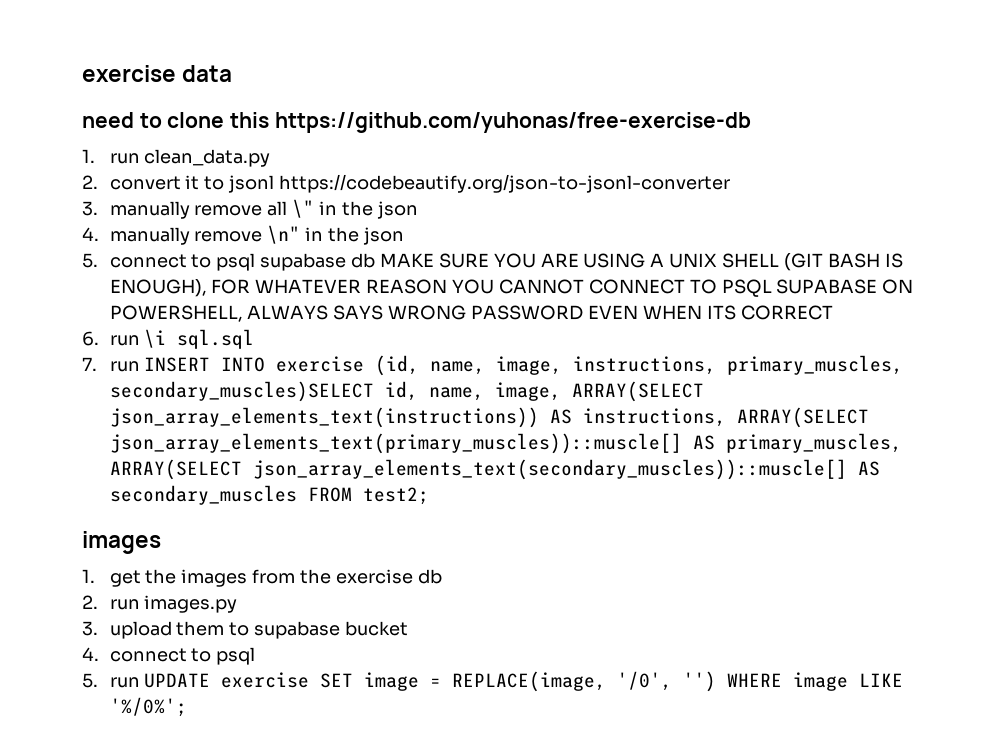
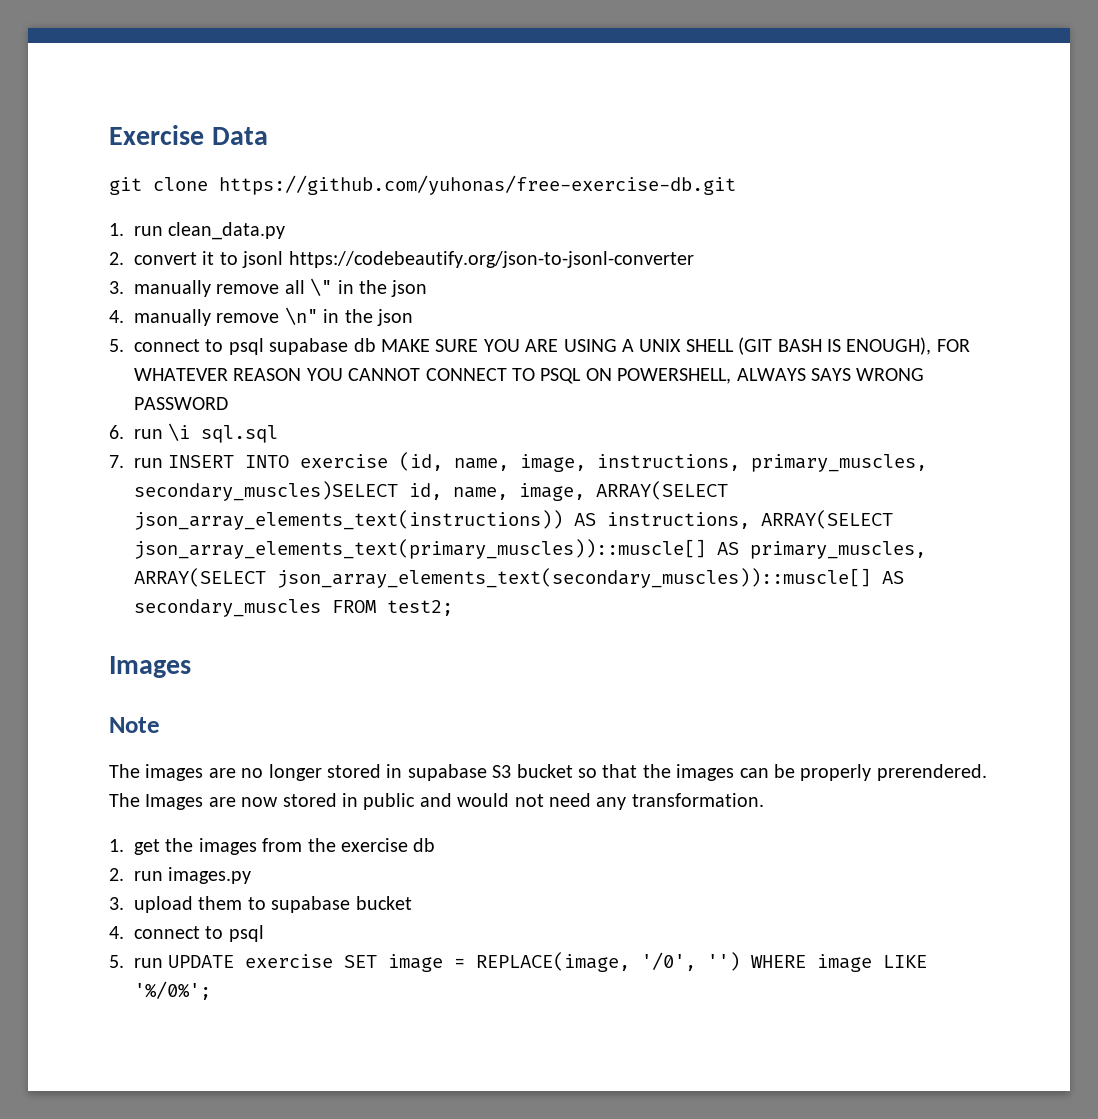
[82,65,233,82] [82,112,751,133] exercise data // need to clone this https://github.com/yuhonas/free-exercise-db -> [109,125,268,145] [109,175,736,195] Exercise Data // git clone https://github.com/yuhonas/free-exercise-db.git
[776,279,878,294] SUPABASE -> (582, 376) none
[587,305,833,320] EVEN WHEN ITS CORRECT -> (228, 403) none
[82,531,161,554] images -> [109,656,191,678] [109,717,160,733] [109,764,987,781] [109,793,764,810] Images // Note // The images are no longer stored in supabase S3 bucket so that the images can be properly prerendered. The Images are now stored in public and would not need any transformation.

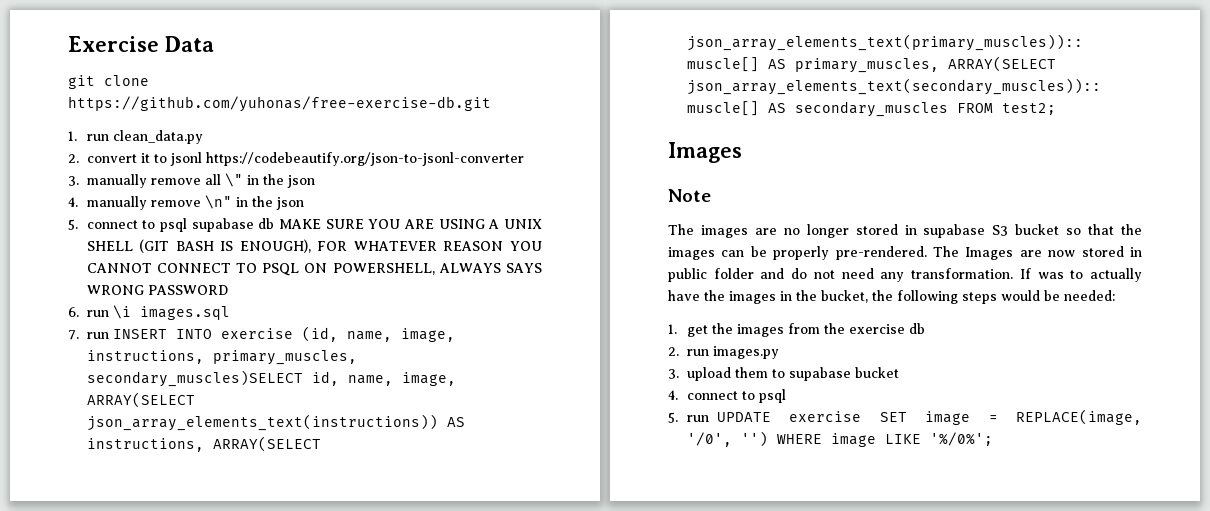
[201,425,279,443] sql.sql -> [139,306,230,320] images.sql
[876,764,987,781] prerendered. -> [835,246,927,260] pre-rendered.
[419,793,510,807] and would -> [713,268,808,279] folder and do
(764, 800) none -> [1019,268,1142,282] [668,290,1115,304] If was to actually have the images in the bucket, the following steps would be needed:

